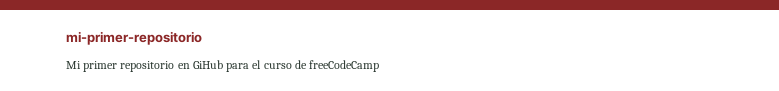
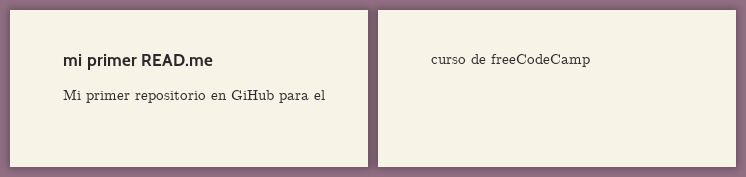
[66,31,202,45] mi-primer-repositorio -> [63,54,214,70] mi primer READ.me

